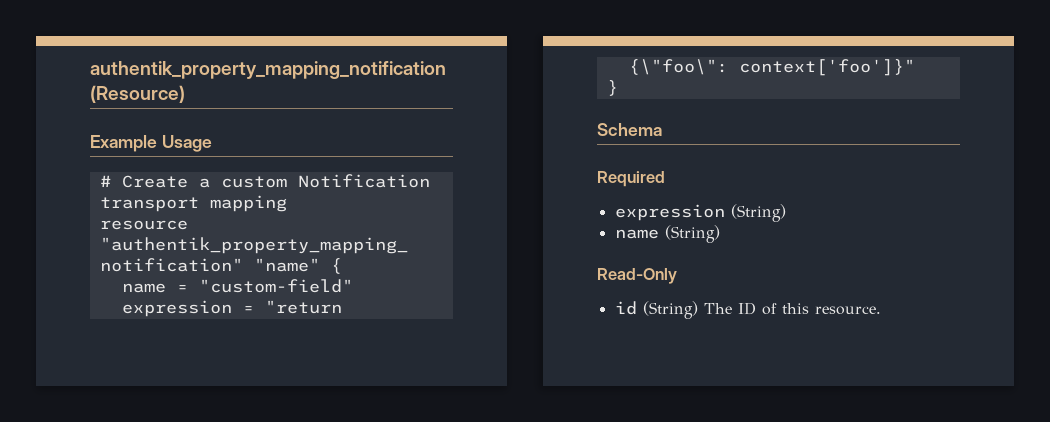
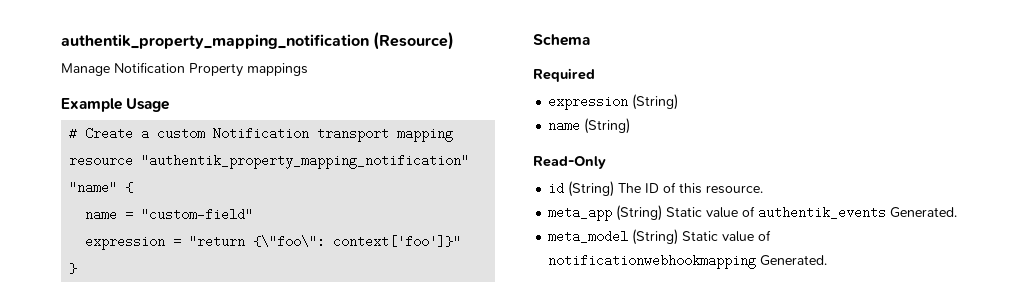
(185, 94) none -> [61,62,308,77] // Manage Notification Property mappings
(881, 310) none -> [548,205,958,221] [548,229,772,245] [548,254,828,269] // meta_app (String) Static value of authentik_events Generated. // meta_model (String) Static value of notificationwebhookmapping Generated.

